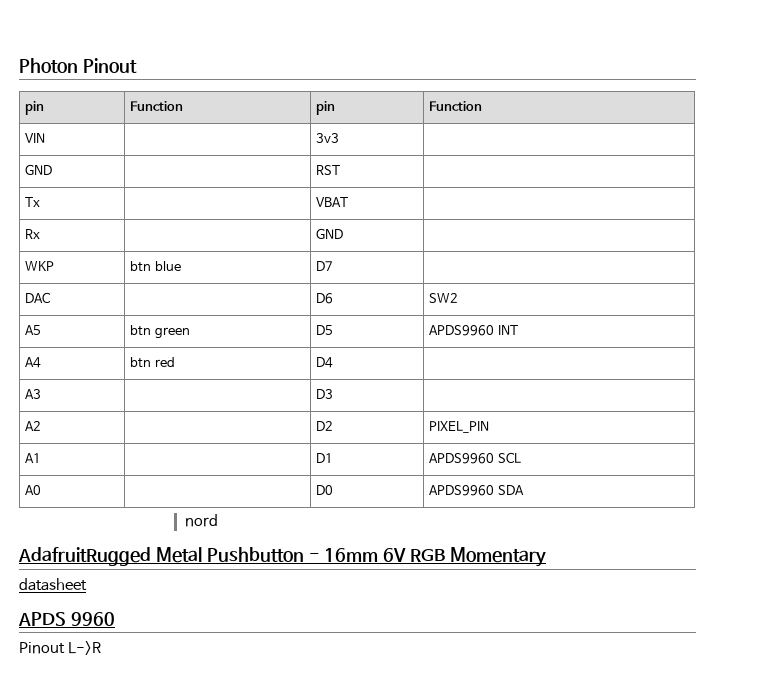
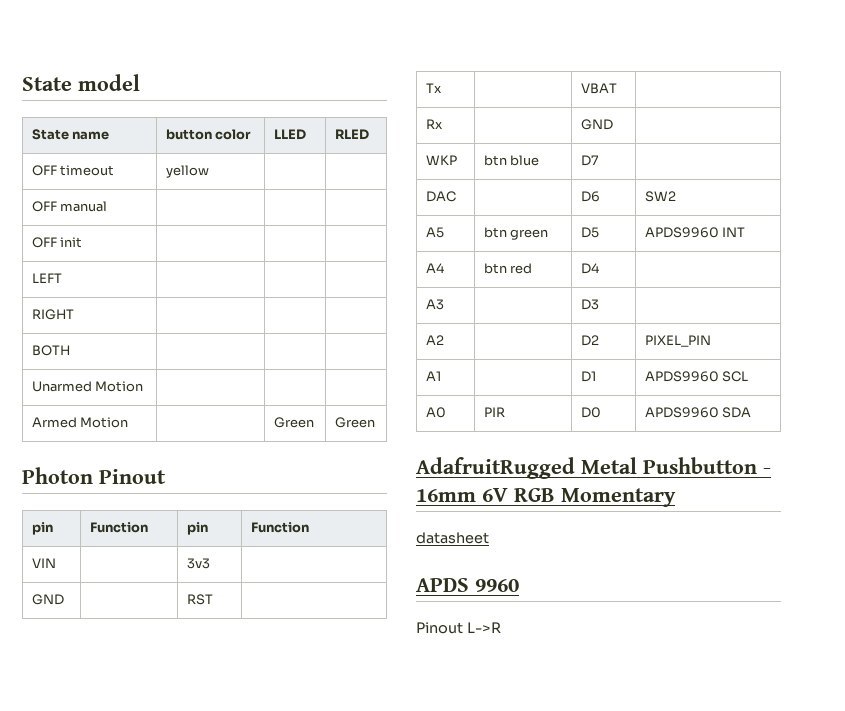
(19, 65) none -> [22,74,140,91] [31,129,110,140] [165,129,252,140] [273,129,306,140] [334,129,369,140] [31,165,115,176] [165,165,209,178] [31,201,108,212] [31,237,83,248] [31,273,62,283] [31,309,74,320] [31,345,70,356] [31,381,144,392] [31,417,129,428] [273,417,314,428] [334,417,375,428] State model // State name | button color | LLED | RLED // OFF timeout | yellow | | // OFF manual | | | // OFF init | | | // LEFT | | | // RIGHT | | | // BOTH | | | // Unarmed Motion | | | // Armed Motion | | Green | Green //
(41, 490) none -> [483,407,505,417] PIR
[184,514,218,527] // nord -> (752, 412) none

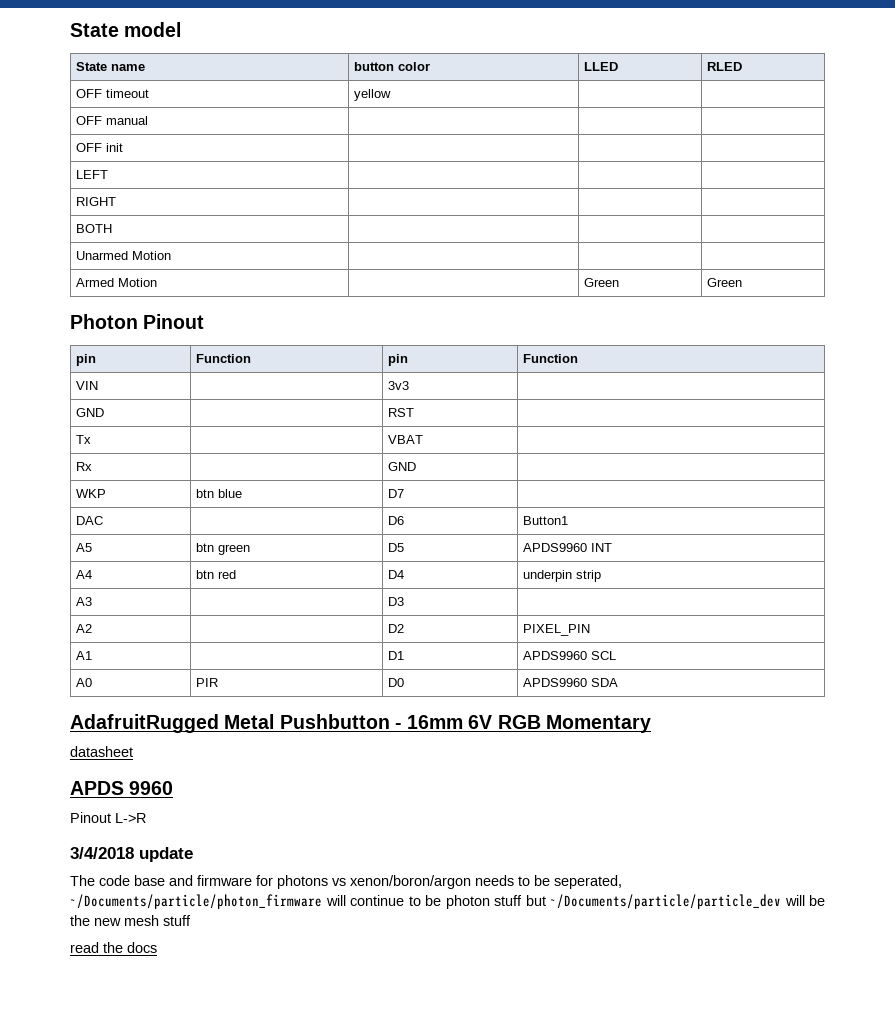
[644,191,676,202] SW2 -> [522,516,568,525] Button1
(599, 268) none -> [522,570,601,582] underpin strip
(501, 627) none -> [70,847,193,862] [70,875,622,889] [70,894,825,909] [70,915,191,926] [70,942,157,953] // 3/4/2018 update // The code base and firmware for photons vs xenon/boron/argon needs to be seperated, ~/Documents/particle/photon_firmware will continue to be photon stuff but ~/Documents/particle/particle_dev will be the new mesh stuff // read the docs

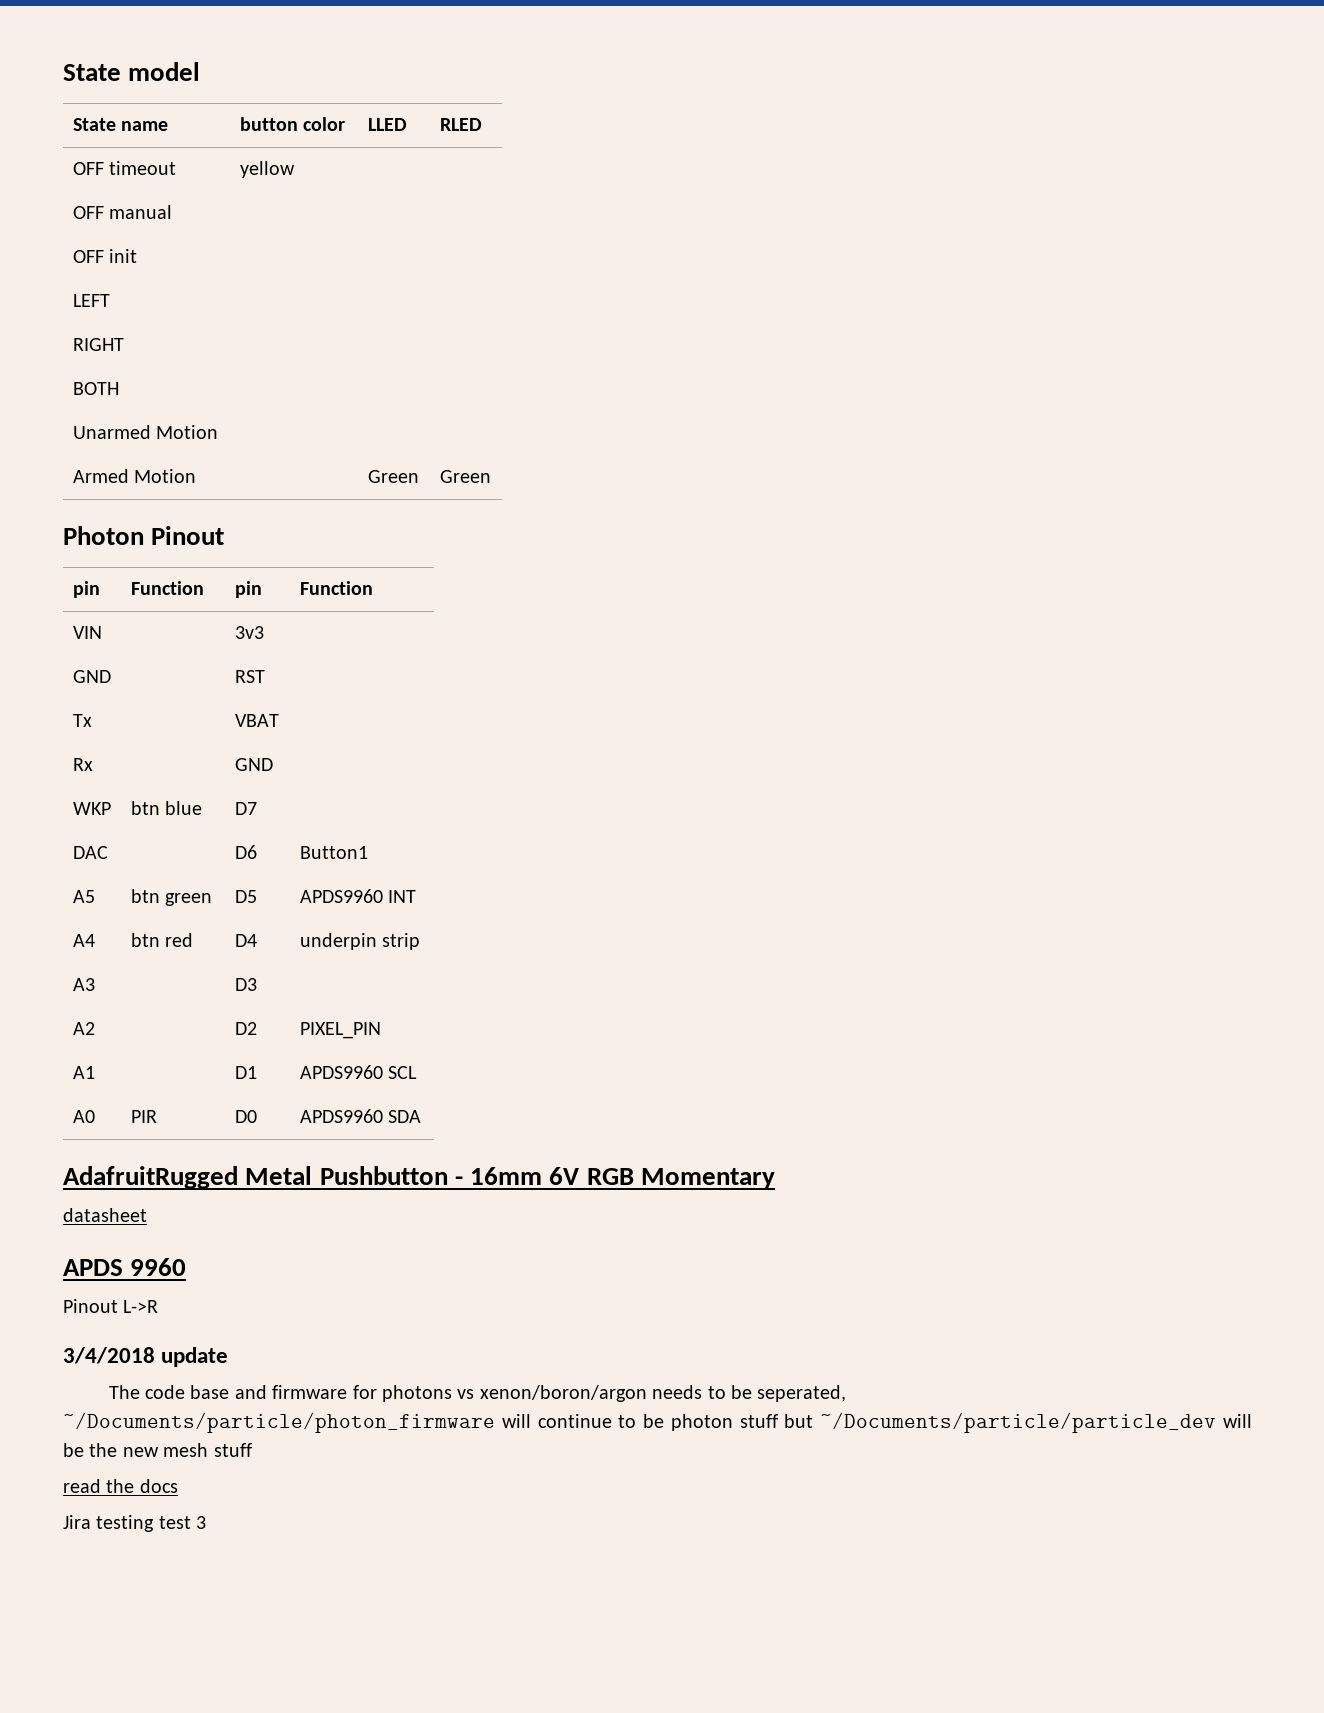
(157, 947) none -> [63,1515,207,1532] // Jira testing test 3

